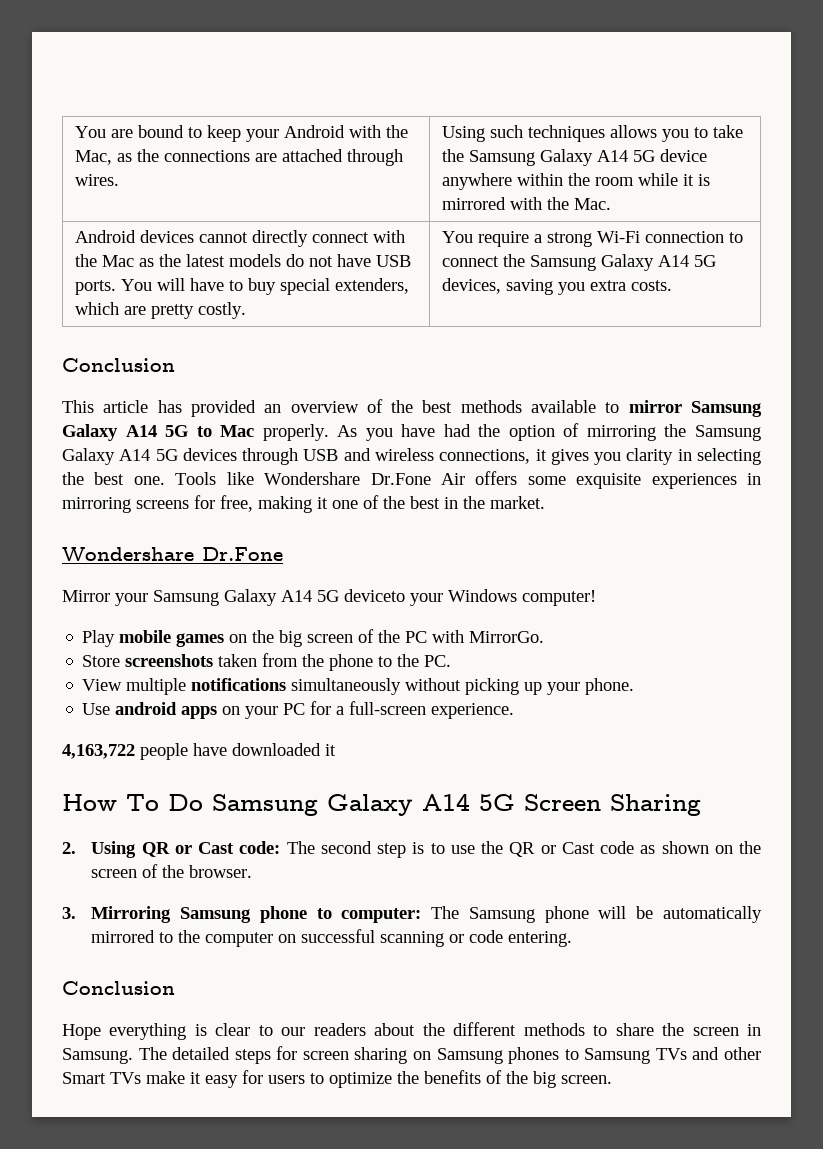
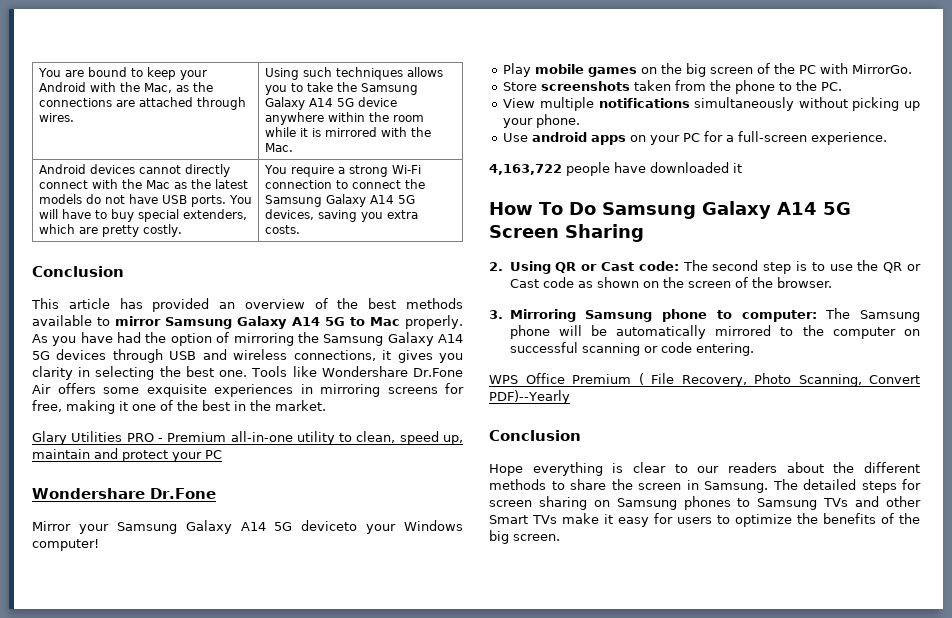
(545, 502) none -> [32,431,464,445] [32,448,222,462] // Glary Utilities PRO - Premium all-in-one utility to clean, speed up, maintain and protect your PC
(573, 939) none -> [489,373,920,387] [489,390,570,404] // WPS Office Premium ( File Recovery, Photo Scanning, Convert PDF)--Yearly

